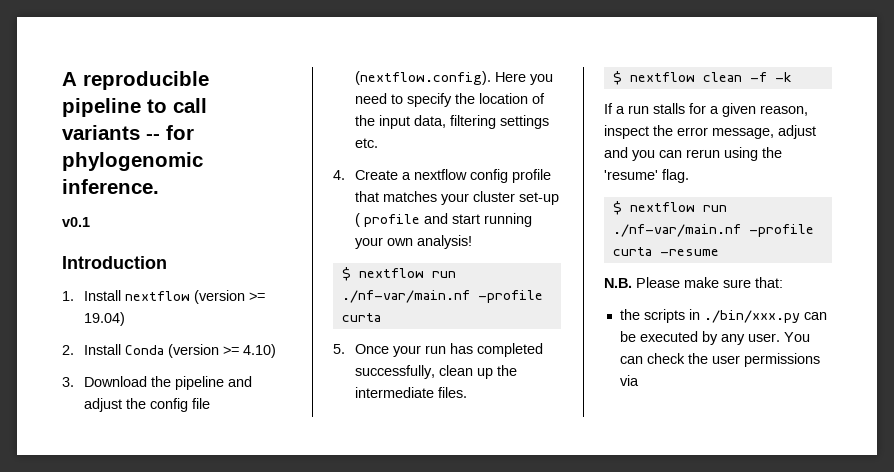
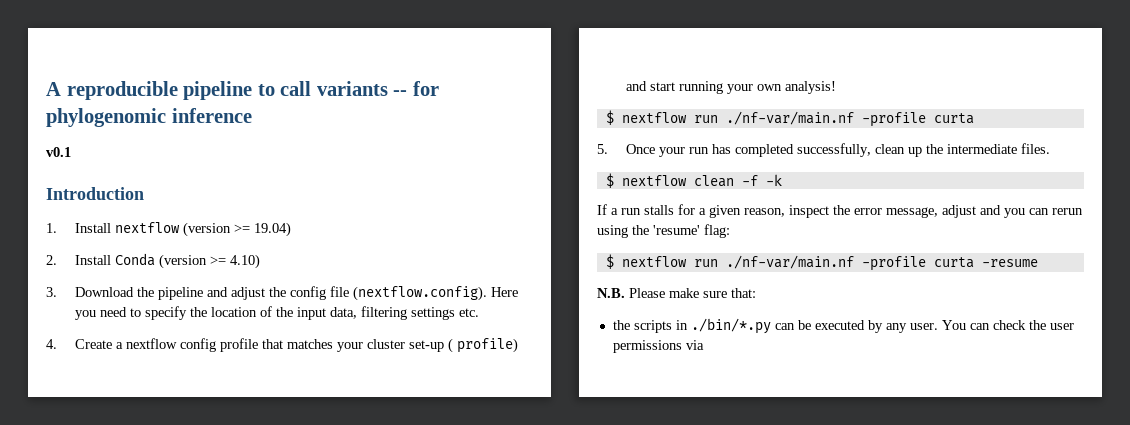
[62,179,159,194] inference. -> [171,108,252,123] inference
[364,214,421,227] profile -> [456,338,518,353] profile)
[662,169,689,183] flag. -> [704,224,730,238] flag:
[703,310,800,323] ./bin/xxx.py -> [690,318,771,334] ./bin/*.py

